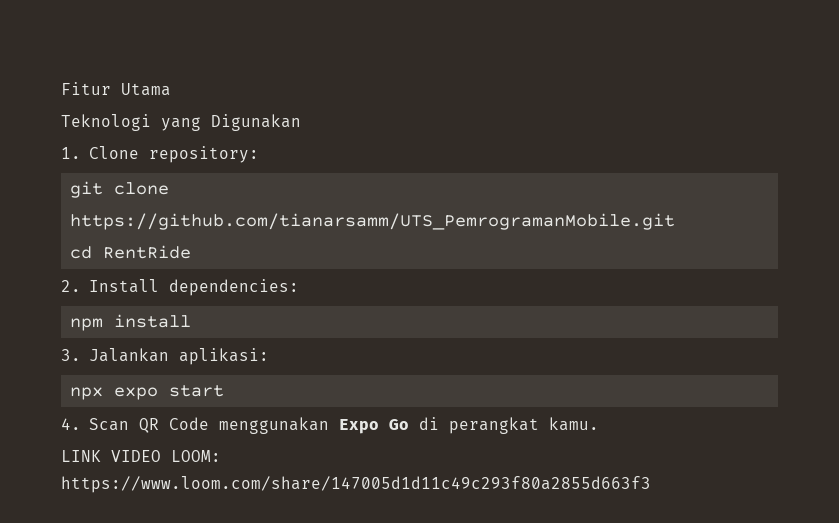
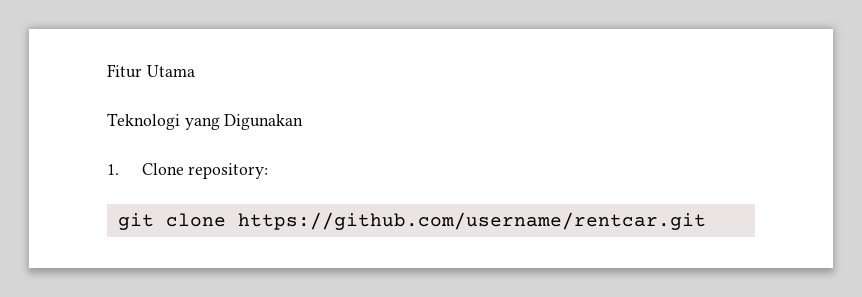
[70,213,676,230] [70,245,192,259] [61,279,299,296] [70,314,192,331] [61,348,269,365] [70,385,225,400] [61,417,599,434] [61,450,221,462] [61,476,651,493] https://github.com/tianarsamm/UTS_PemrogramanMobile.git // cd RentRide // 2. Install dependencies: // npm install // 3. Jalankan aplikasi: // npx expo start // 4. Scan QR Code menggunakan Expo Go di perangkat kamu. // LINK VIDEO LOOM: https://www.loom.com/share/147005d1d11c49c293f80a2855d663f3 -> [237,212,706,230] https://github.com/username/rentcar.git

